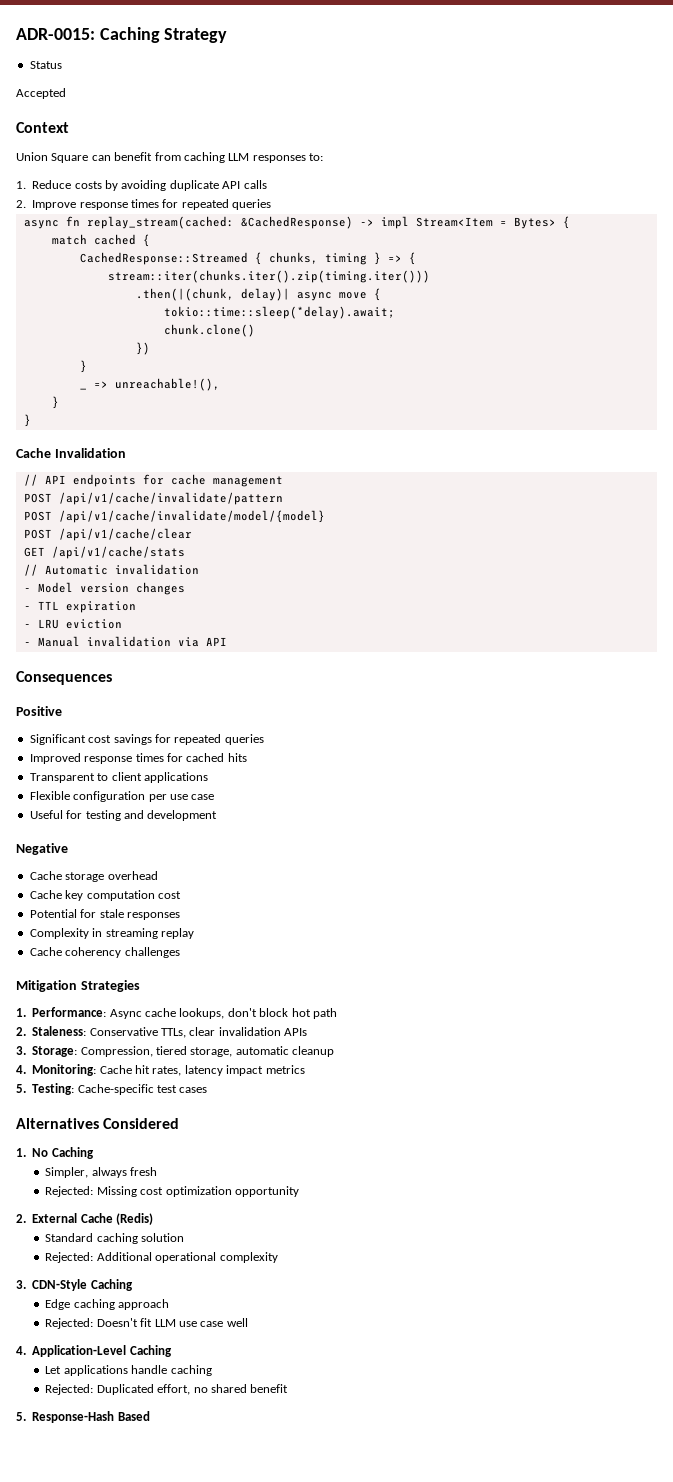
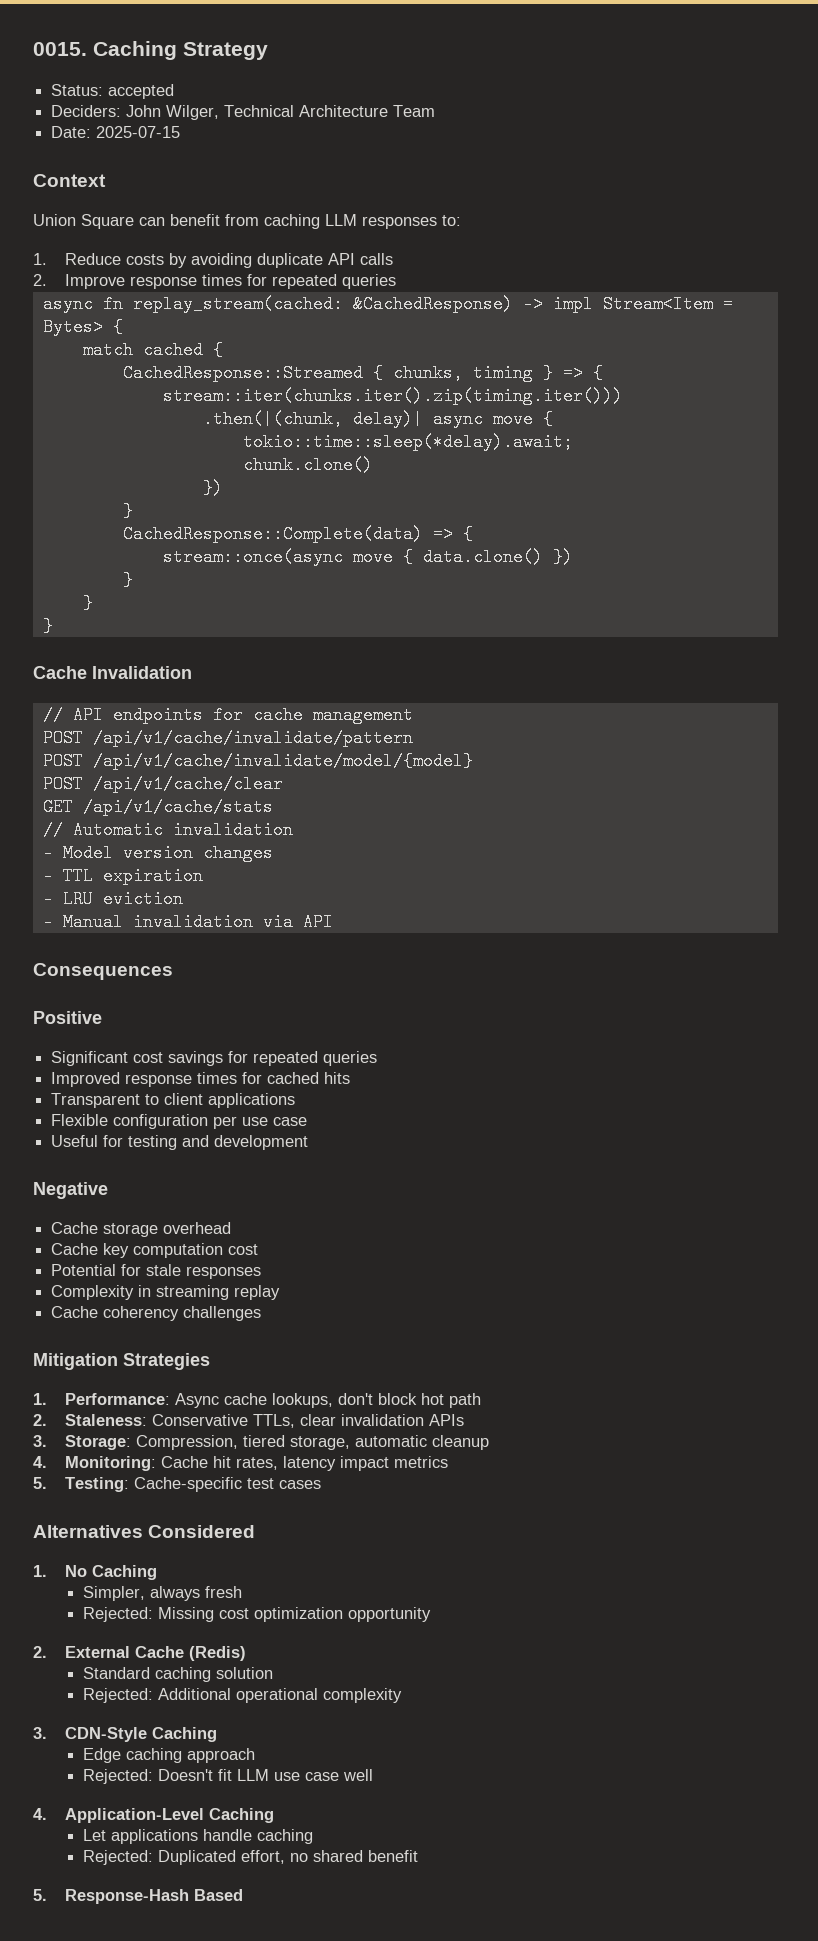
[16,28,95,40] ADR-0015: -> [33,42,87,56] 0015.
[29,61,62,69] [16,88,66,99] Status // Accepted -> [51,84,175,99] [51,105,436,120] [51,126,181,138] Status: accepted // Deciders: John Wilger, Technical Architecture Team // Date: 2025-07-15
[79,388,87,390] [93,378,220,391] _ => unreachable!(), -> [122,525,473,543] [162,548,573,566] [122,571,133,589] CachedResponse::Complete(data) => { // stream::once(async move { data.clone() }) // }

